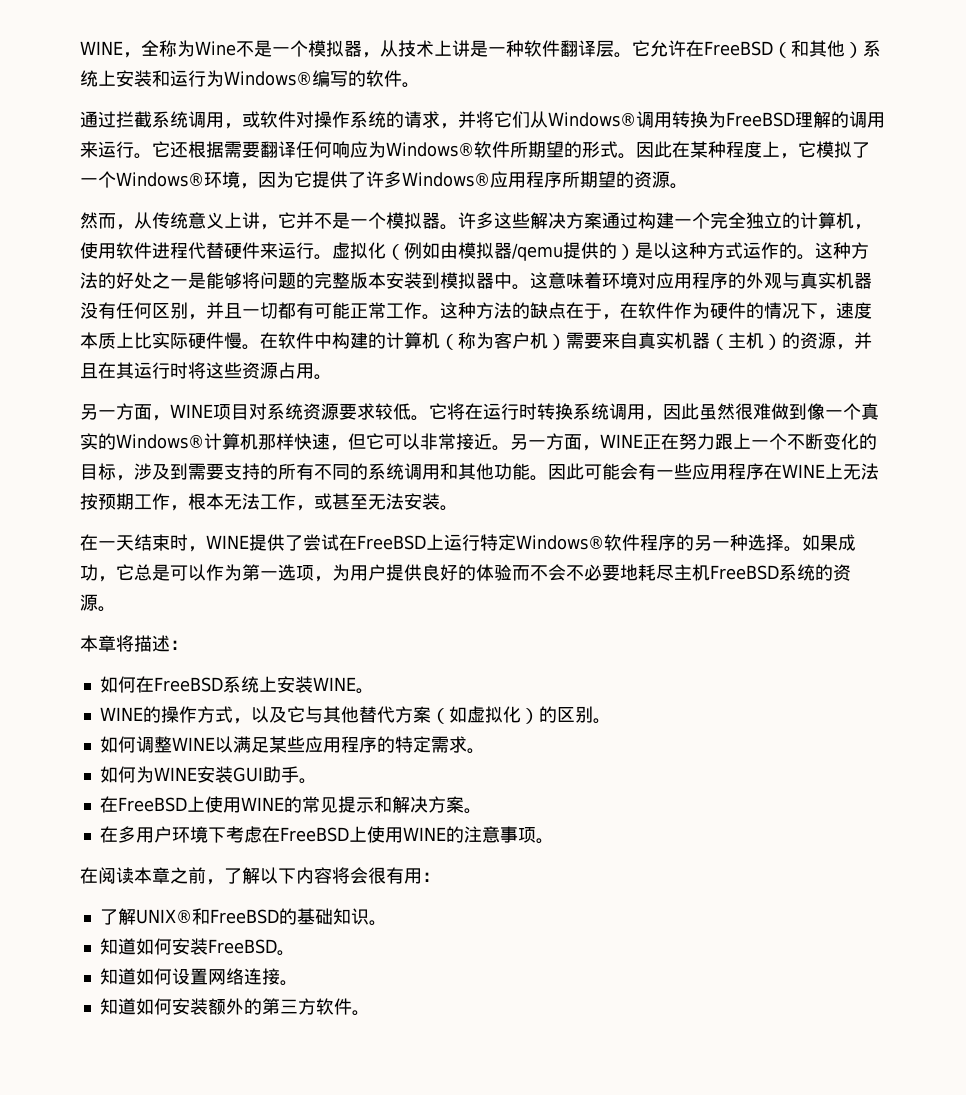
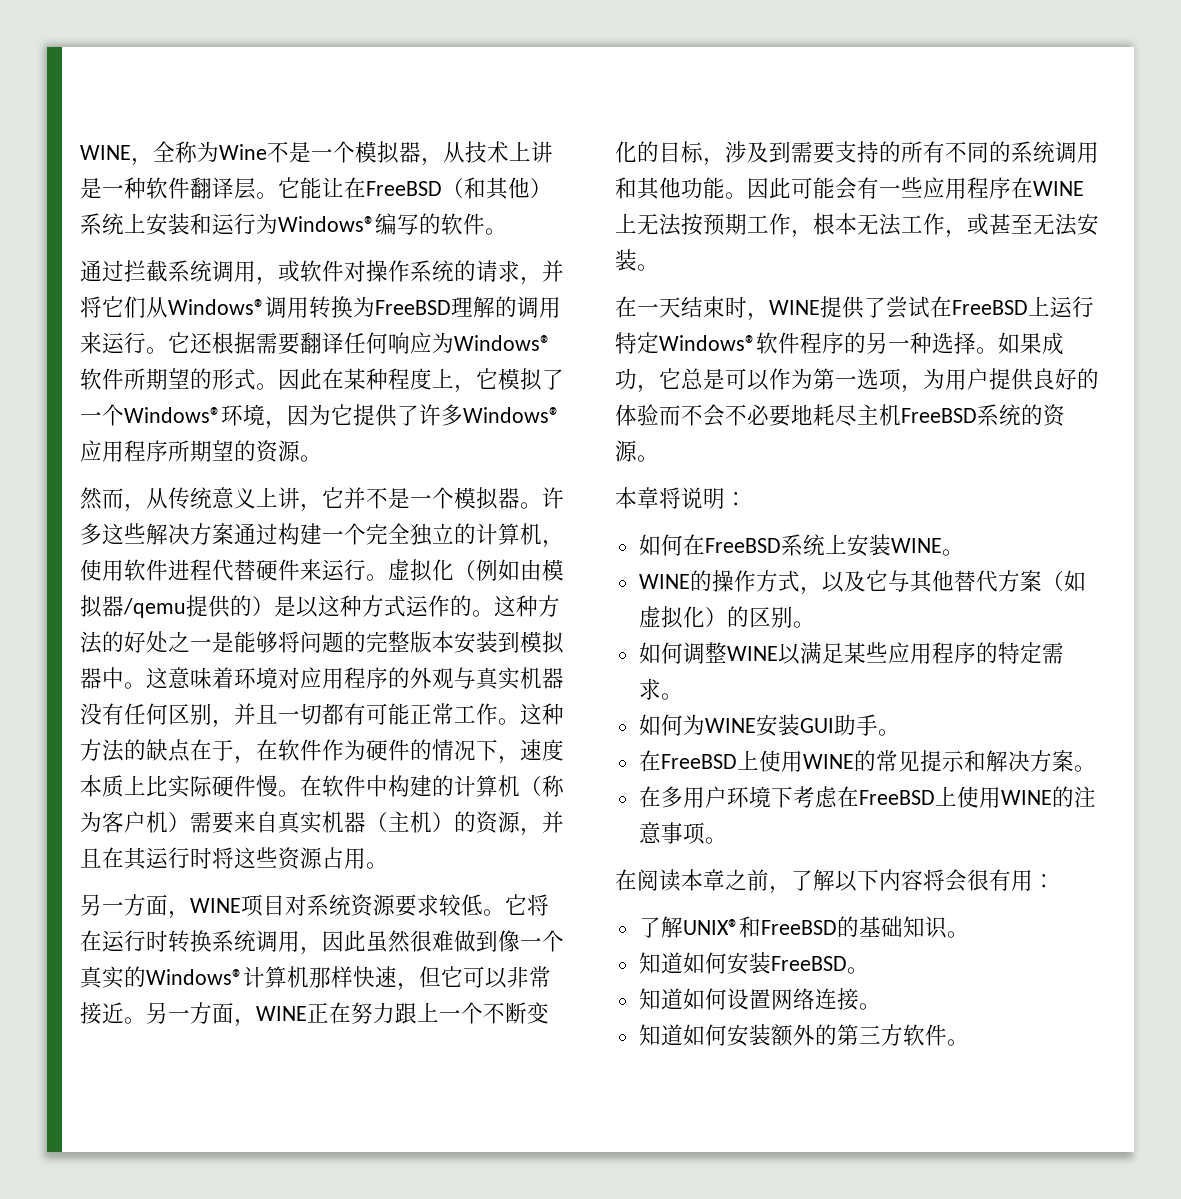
[650,40,686,57] 允许 -> [300,177,344,199] 能让
[134,635,170,652] 描述 -> [681,487,725,509] 说明

